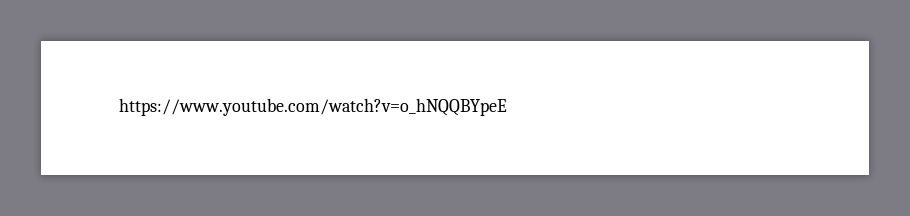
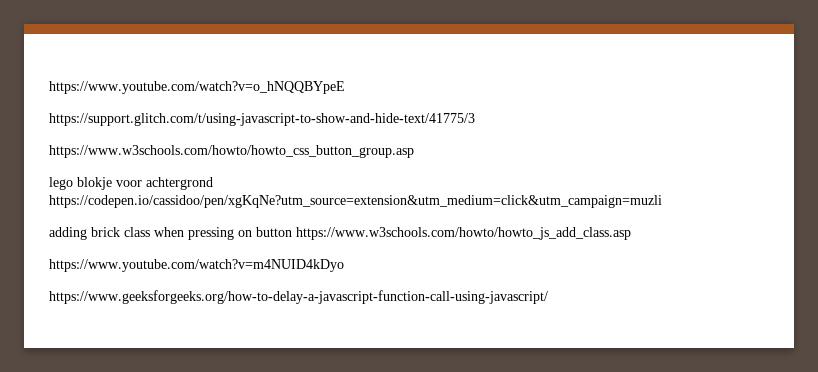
(507, 107) none -> [49,113,475,126] [49,145,414,158] [49,177,213,190] [49,195,662,208] [49,227,631,240] [49,259,344,272] [49,290,548,304] // https://support.glitch.com/t/using-javascript-to-show-and-hide-text/41775/3 // https://www.w3schools.com/howto/howto_css_button_group.asp // lego blokje voor achtergrond https://codepen.io/cassidoo/pen/xgKqNe?utm_source=extension&utm_medium=click&utm_campaign=muzli // adding brick class when pressing on button https://www.w3schools.com/howto/howto_js_add_class.asp // https://www.youtube.com/watch?v=m4NUID4kDyo // https://www.geeksforgeeks.org/how-to-delay-a-javascript-function-call-using-javascript/

